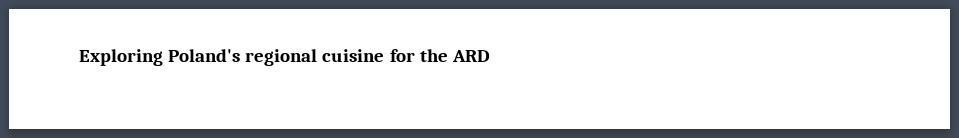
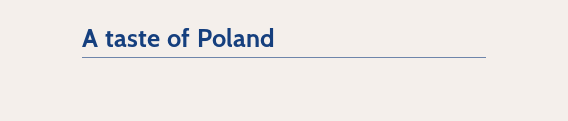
[79,49,490,66] Exploring Poland's regional cuisine for the ARD -> [82,28,275,47] A taste of Poland

